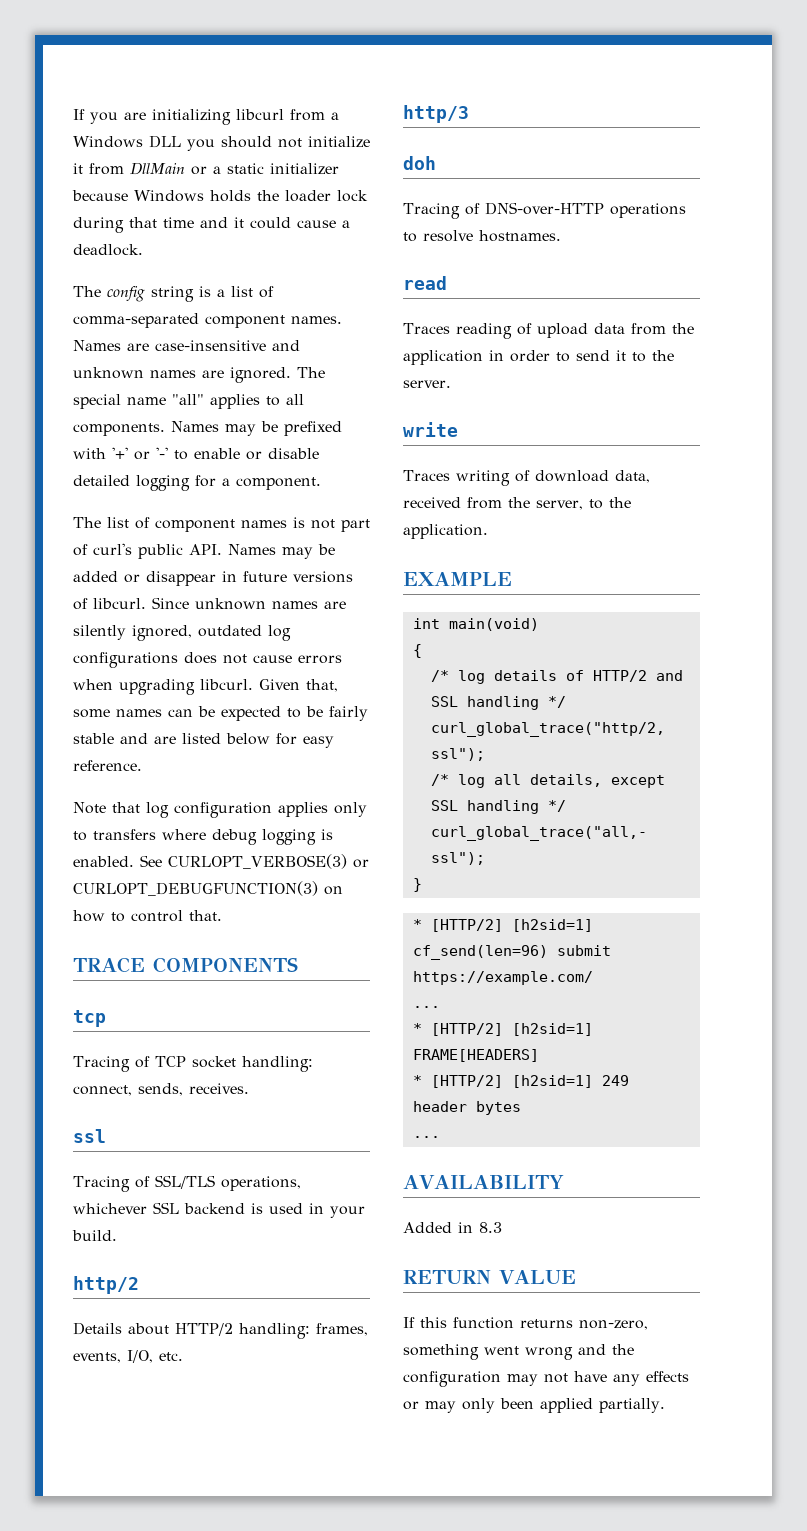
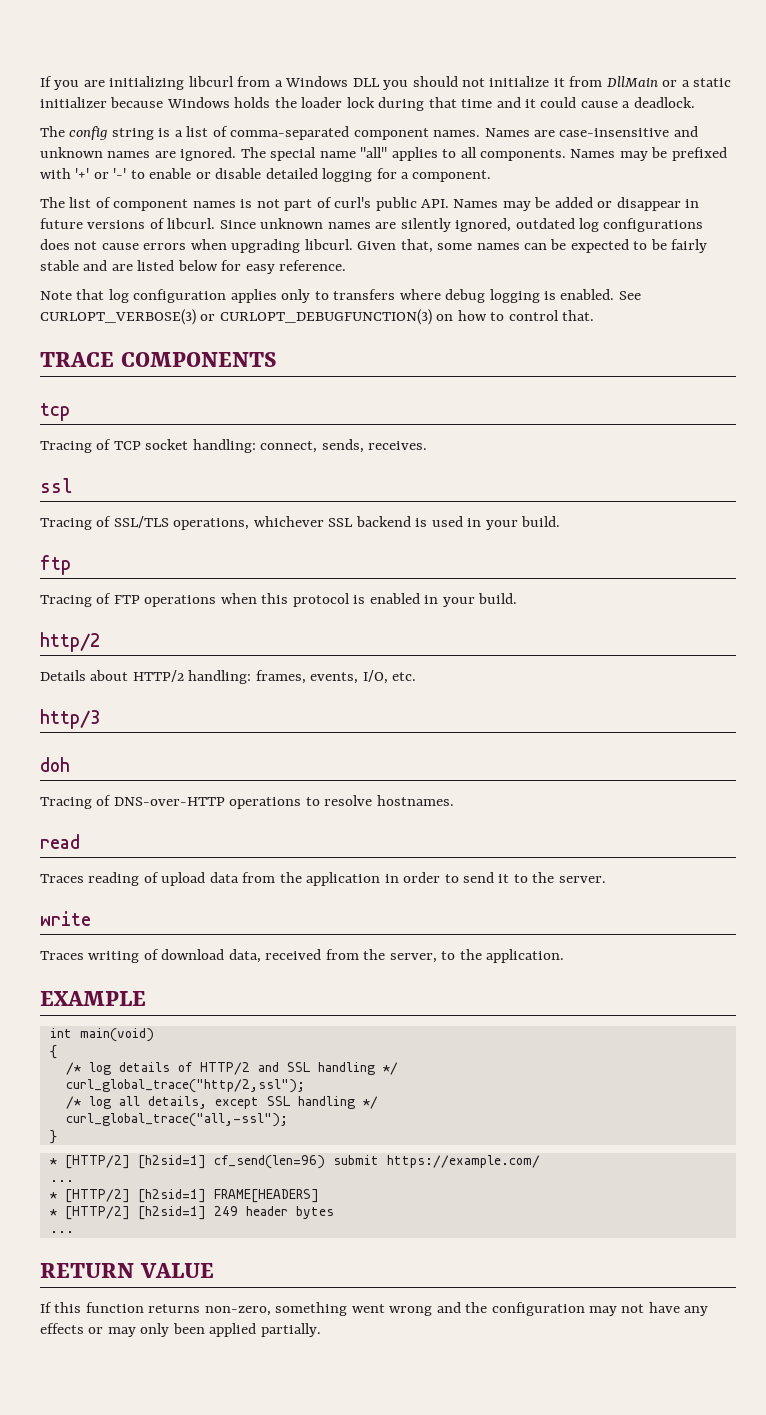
(117, 1235) none -> [40,555,71,575] [40,593,518,607] // ftp // Tracing of FTP operations when this protocol is enabled in your build.
[403,1175,564,1189] [403,1222,502,1233] // AVAILABILITY // Added in 8.3 -> (74, 1232) none

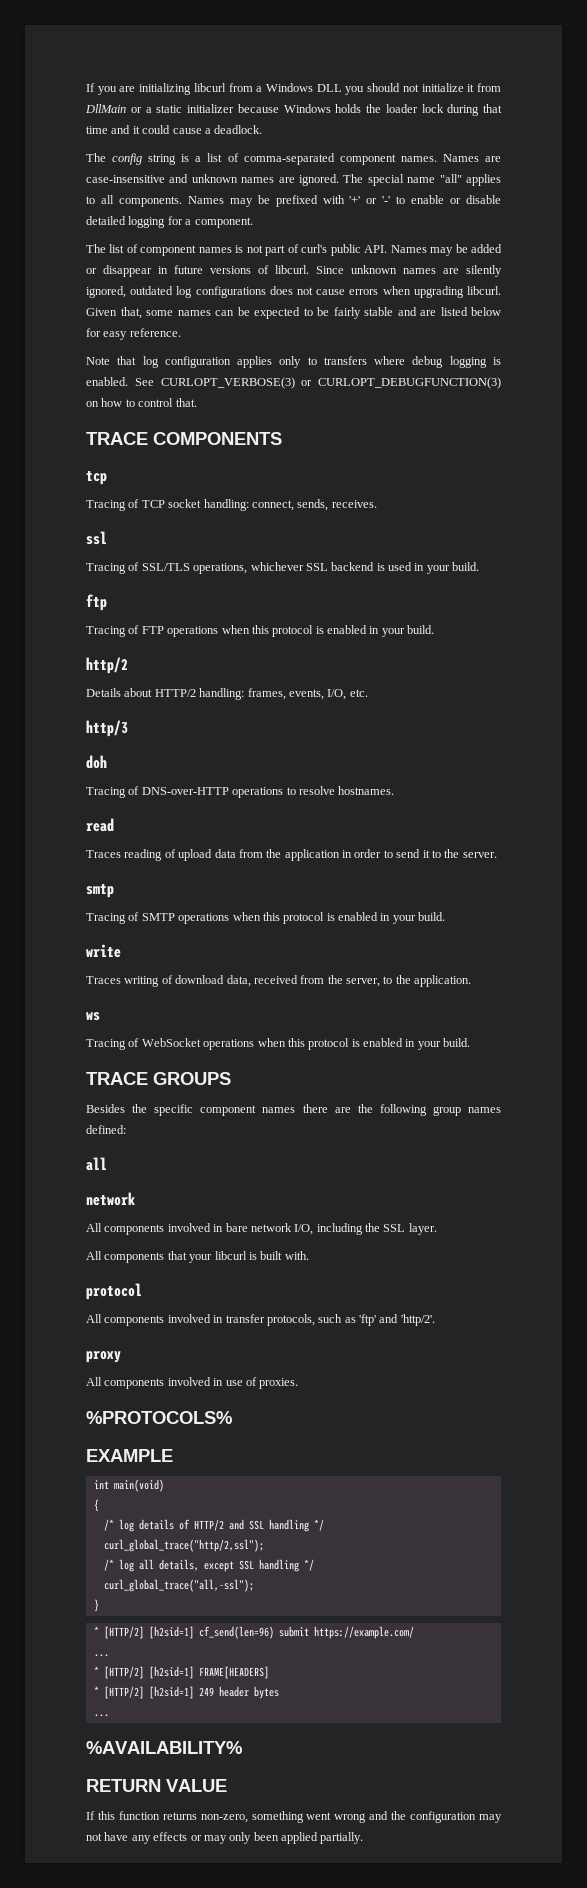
(606, 879) none -> [86,884,114,898] [86,912,446,924] // smtp // Tracing of SMTP operations when this protocol is enabled in your build.
(565, 956) none -> [86,1012,100,1021] [86,1038,471,1050] [86,1072,231,1085] [86,1104,502,1116] [86,1125,126,1134] [86,1157,107,1171] [86,1192,135,1206] [86,1223,437,1235] [86,1251,309,1263] [86,1283,142,1300] [86,1314,435,1326] [86,1351,121,1363] [86,1377,299,1389] [86,1411,232,1424] // ws // Tracing of WebSocket operations when this protocol is enabled in your build. // TRACE GROUPS // Besides the specific component names there are the following group names defined: // all // network // All components involved in bare network I/O, including the SSL layer. // All components that your libcurl is built with. // protocol // All components involved in transfer protocols, such as 'ftp' and 'http/2'. // proxy // All components involved in use of proxies. // %PROTOCOLS%
(74, 1232) none -> [86,1741,242,1754] // %AVAILABILITY%

